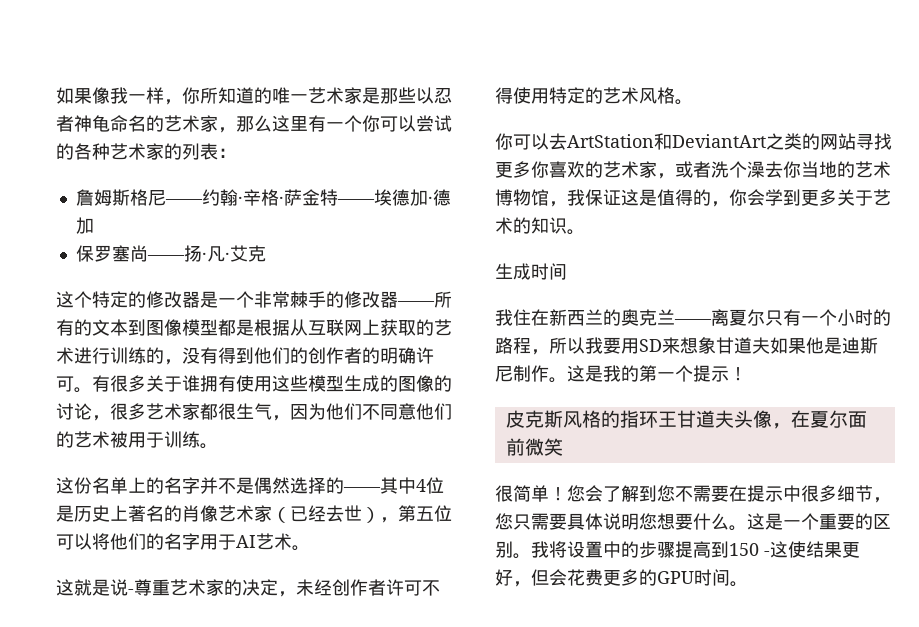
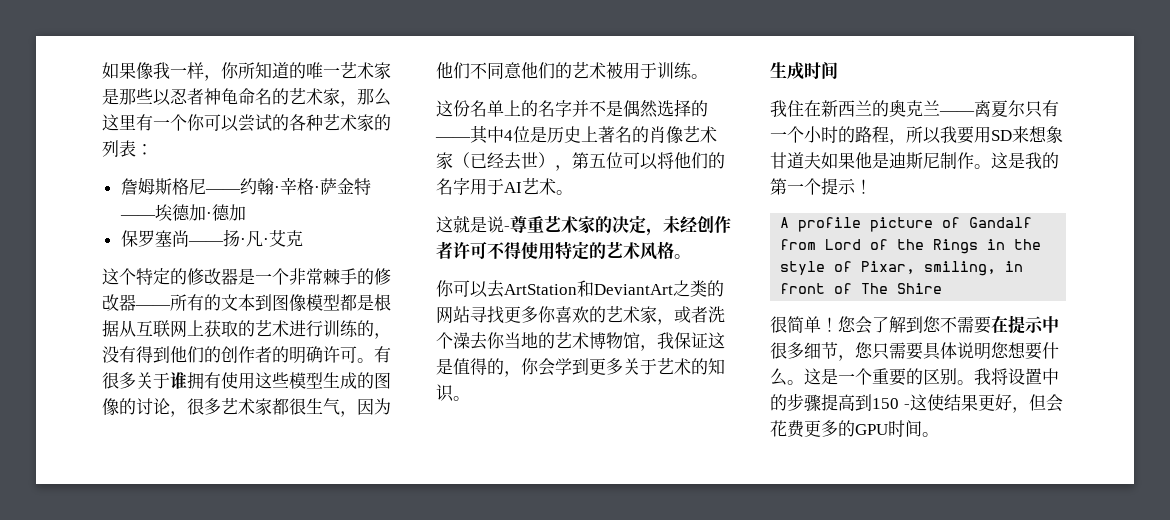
[505,410,867,429] [505,438,563,456] 皮克斯风格的指环王甘道夫头像，在夏尔面前微笑 -> [780,217,1033,232] [780,239,1042,254] [780,261,1024,276] [780,283,943,294] A profile picture of Gandalf from Lord of the Rings in the style of Pixar, smiling, in front of The Shire

